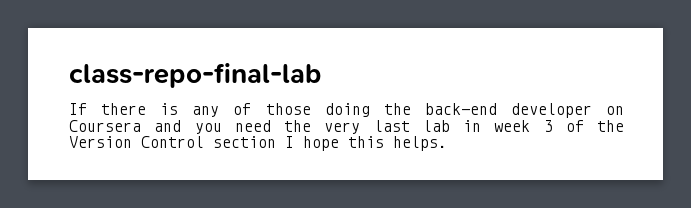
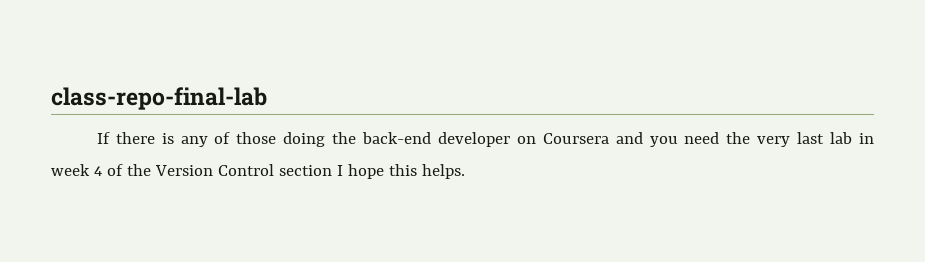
[543,120,553,132] 3 -> [93,166,102,176] 4

